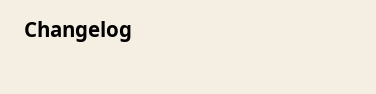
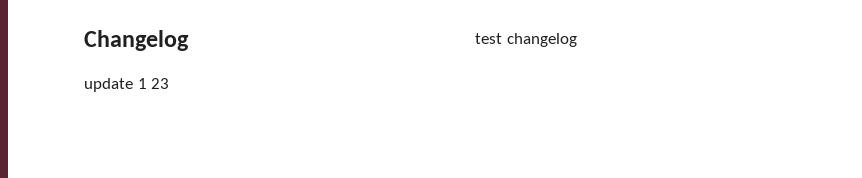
(132, 31) none -> [84,78,170,92] [475,33,577,47] // update 1 23 // test changelog

